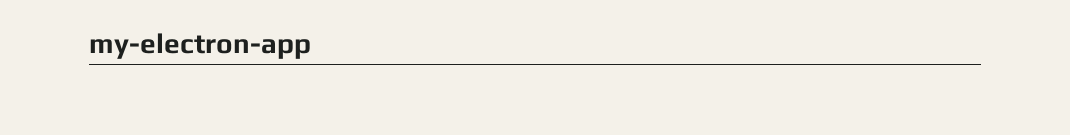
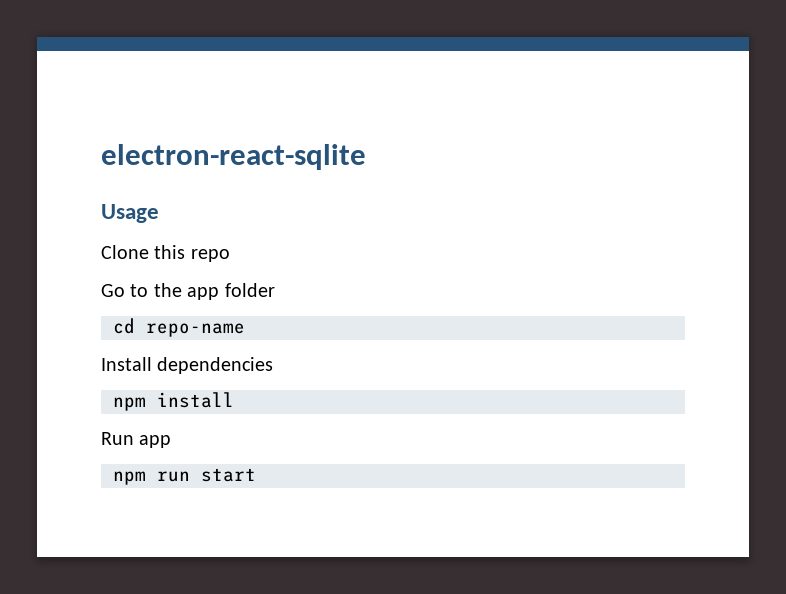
[89,33,311,59] my-electron-app -> [101,144,366,170] [101,204,159,223] [101,245,230,262] [101,283,275,300] [113,318,245,337] [101,357,274,374] [113,392,234,411] [101,432,172,448] [113,468,256,485] electron-react-sqlite // Usage // Clone this repo // Go to the app folder // cd repo-name // Install dependencies // npm install // Run app // npm run start

